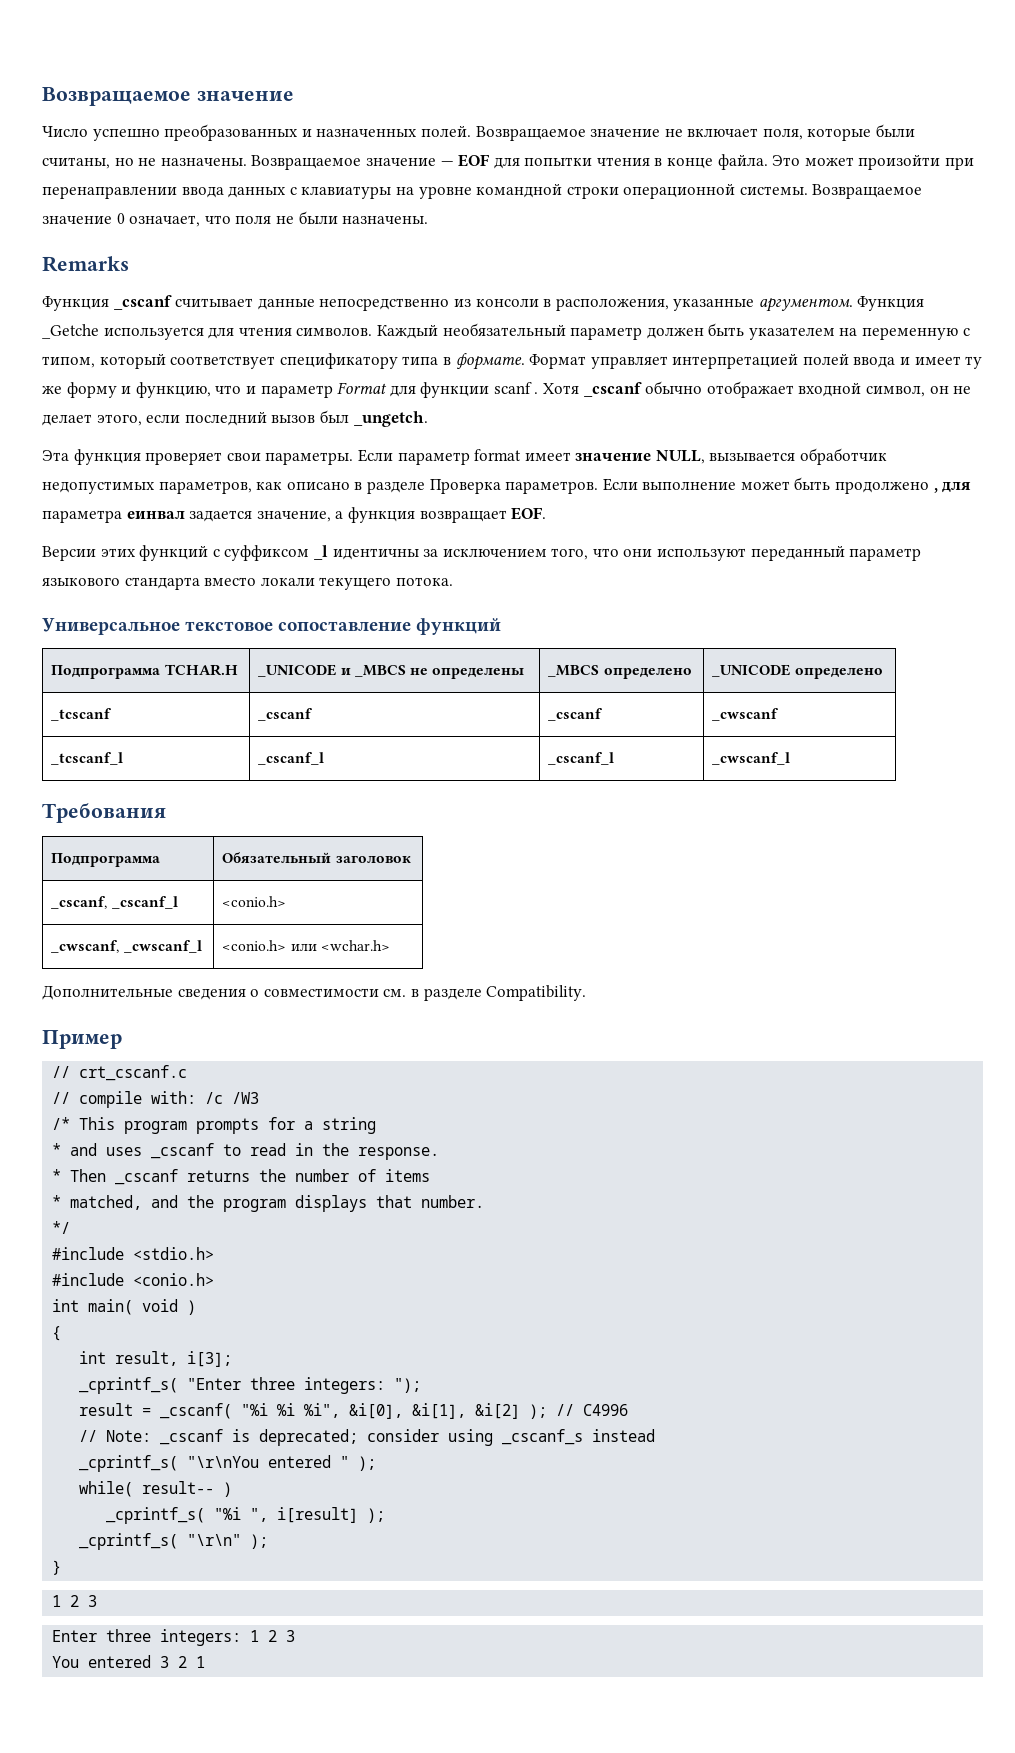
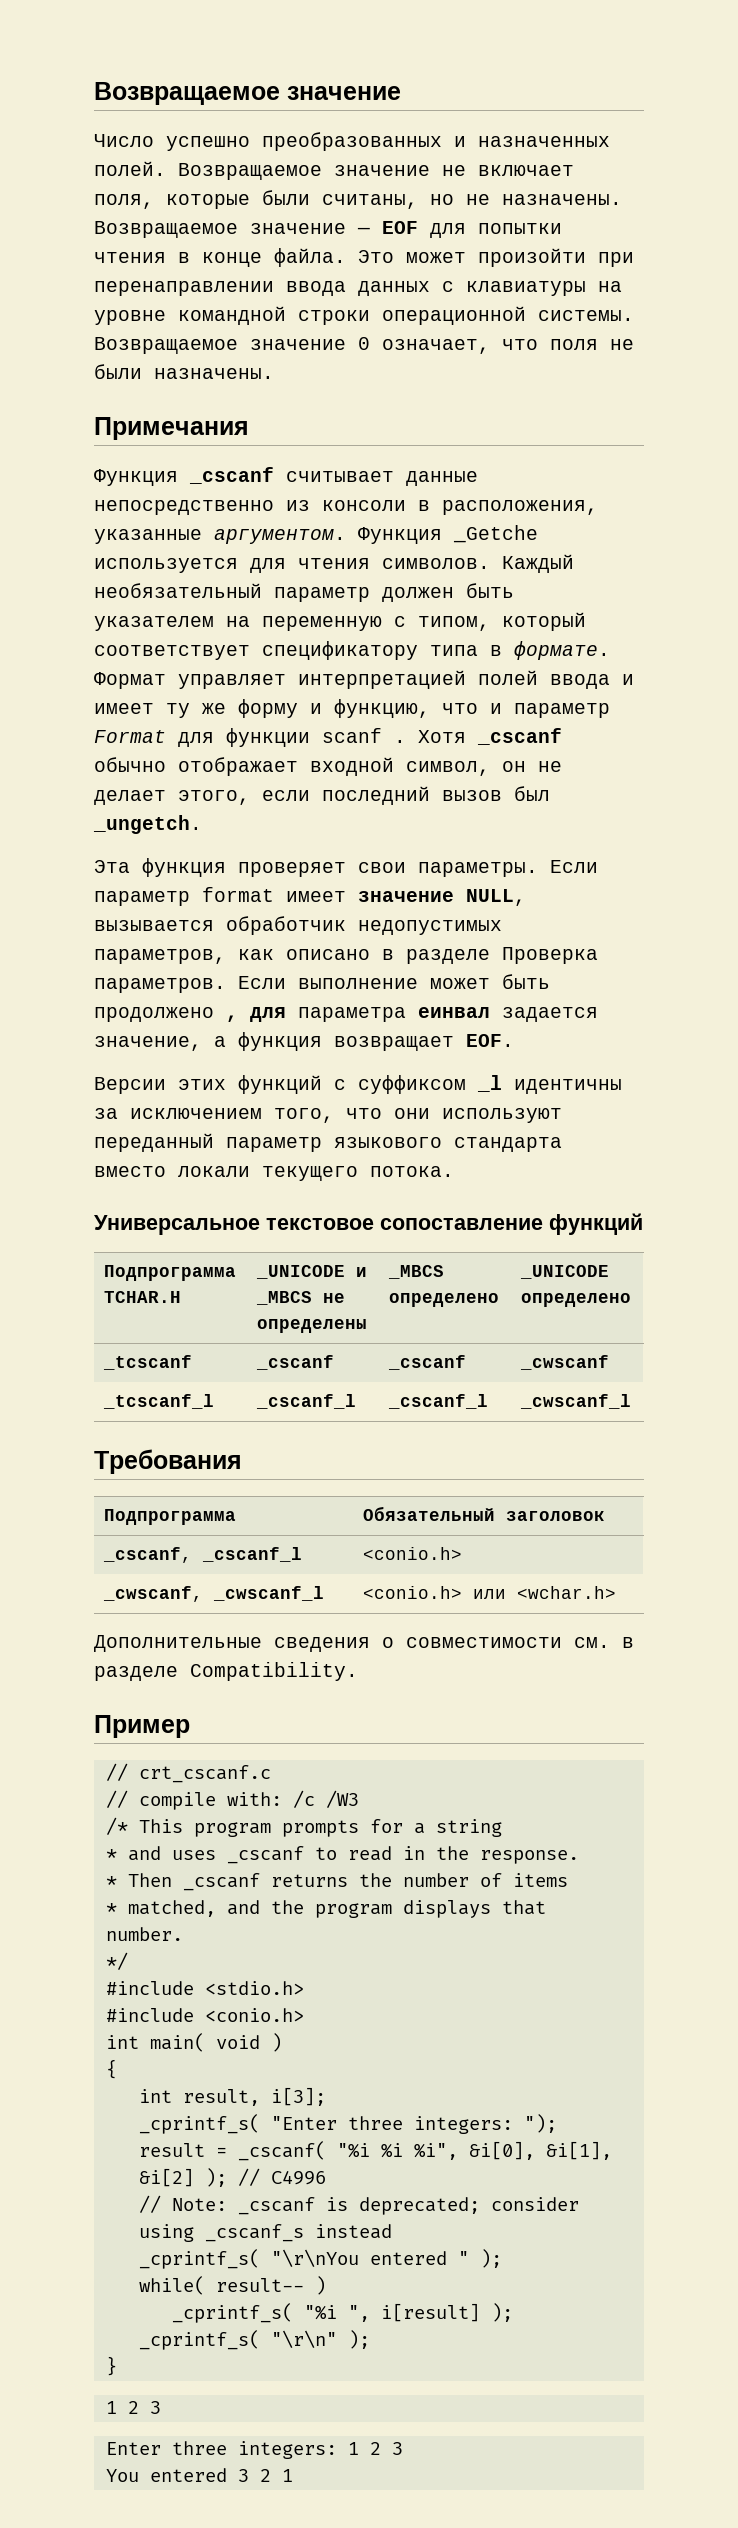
[42,256,129,272] Remarks -> [94,417,249,440] Примечания

